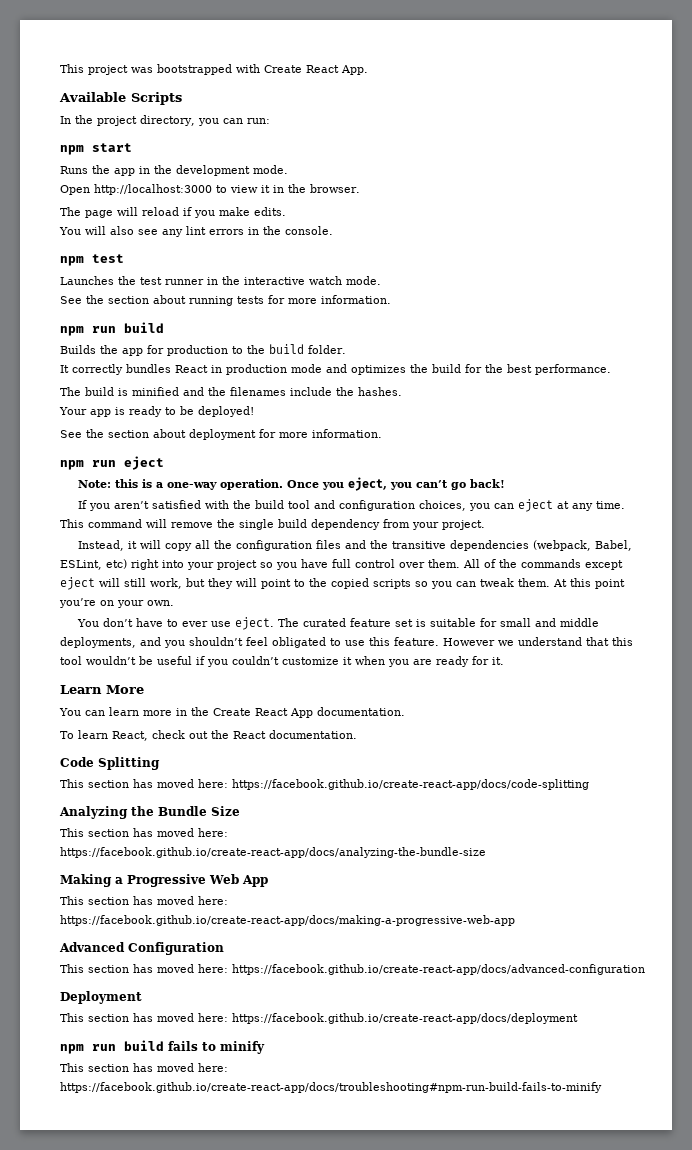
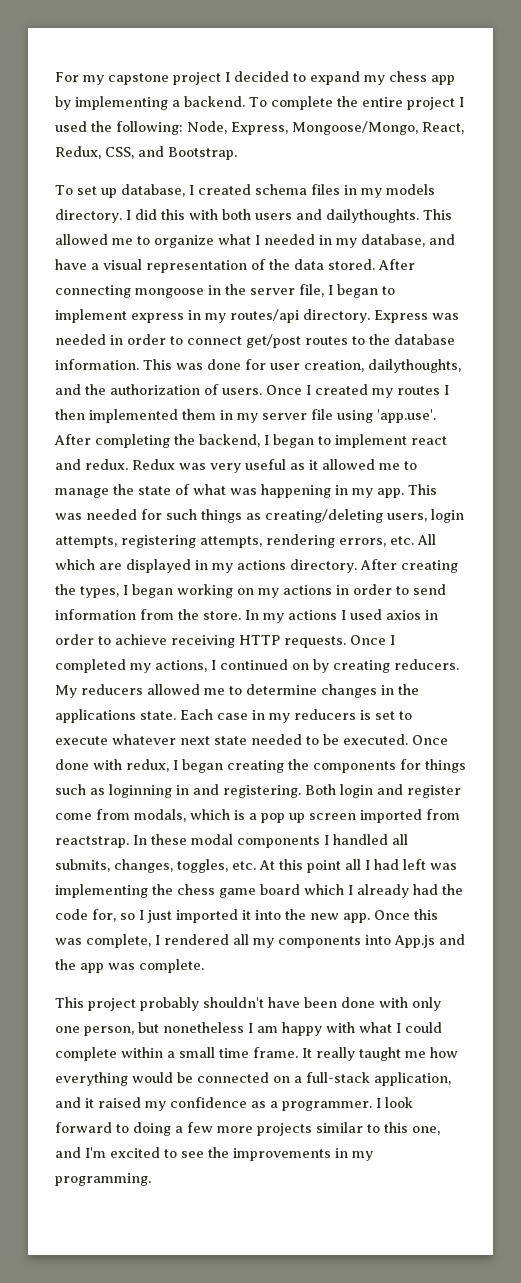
[60,64,368,75] [59,92,182,105] [60,115,270,126] [60,143,132,155] [60,165,288,176] [60,184,360,195] [60,207,286,218] [59,226,333,237] [60,254,124,266] [60,276,381,285] [60,295,391,306] [60,322,164,336] [60,344,346,356] [60,364,611,375] [60,387,402,396] [59,406,254,417] [60,429,382,440] [60,456,164,470] [77,477,505,491] [77,499,625,512] [60,519,485,530] [77,540,632,551] [60,559,623,570] [60,577,625,590] [59,598,174,608] [76,617,599,630] [60,637,633,648] [60,656,504,667] [60,685,144,694] [59,707,405,718] [60,730,357,741] [60,757,160,770] [60,779,589,790] [59,806,240,819] [60,828,228,837] [60,847,486,858] [60,874,268,887] [60,896,228,905] [60,915,515,926] [59,942,224,955] [60,964,645,975] [60,991,142,1004] [60,1013,578,1024] [60,1040,265,1054] [60,1063,228,1072] [60,1082,602,1093] This project was bootstrapped with Create React App. // Available Scripts // In the project directory, you can run: // npm start // Runs the app in the development mode. // Open http://localhost:3000 to view it in the browser. // The page will reload if you make edits. // You will also see any lint errors in the console. // npm test // Launches the test runner in the interactive watch mode. // See the section about running tests for more information. // npm run build // Builds the app for production to the build folder. // It correctly bundles React in production mode and optimizes the build for the best performance. // The build is minified and the filenames include the hashes. // Your app is ready to be deployed! // See the section about deployment for more information. // npm run eject // Note: this is a one-way operation. Once you eject, you can’t go back! // If you aren’t satisfied with the build tool and configuration choices, you can eject at any time. This command will remove the single build dependency from your project. // Instead, it will copy all the configuration files and the transitive dependencies (webpack, Babel, ESLint, etc) right into your project so you have full control over them. All of the commands except eject will still work, but they will point to the copied scripts so you can tweak them. At this point you’re on your own. // You don’t have to ever use eject. The curated feature set is suitable for small and middle deployments, and you shouldn’t feel obligated to use this feature. However we understand that this tool wouldn’t be useful if you couldn’t customize it when you are ready for it. // Learn More // You can learn more in the Create React App documentation. // To learn React, check out the React documentation. // Code Splitting // This section has moved here: https://facebook.github.io/create-react-app/docs/code-splitting // Analyzing the Bundle Size // This section has moved here: https://facebook.github.io/create-react-app/docs/analyzing-the-bundle-size // Making a Progressive Web App // This section has moved here: https://facebook.github.io/create-react-app/docs/making-a-progressive-web-app // Advanced Configuration // This section has moved here: https://facebook.github.io/create-react-app/docs/advanced-configuration // Deployment // This section has moved here: https://facebook.github.io/create-react-app/docs/deployment // npm run build fails to minify // This section has moved here: https://facebook.github.io/create-react-app/docs/troubleshooting#npm-run-build-fails-to-minify -> [55,71,455,85] [55,96,464,110] [55,121,464,135] [55,146,237,160] [55,184,435,198] [55,209,452,223] [55,234,455,248] [55,259,415,273] [55,284,395,298] [55,309,459,323] [55,334,455,348] [55,359,461,373] [55,384,449,398] [55,409,436,423] [54,434,447,448] [55,459,417,473] [55,484,437,498] [55,509,464,523] [55,534,436,548] [55,559,458,573] [55,584,446,598] [55,609,438,623] [55,634,395,648] [55,659,459,673] [55,684,419,698] [55,709,412,723] [55,734,448,745] [55,759,466,773] [55,784,461,798] [55,809,460,823] [55,834,408,848] [55,859,457,873] [55,884,463,898] [55,909,438,923] [55,934,465,948] [55,959,204,973] [55,997,441,1011] [55,1022,442,1036] [55,1047,458,1061] [55,1072,451,1086] [55,1097,413,1111] [55,1122,440,1136] [55,1147,373,1161] [55,1173,151,1186] For my capstone project I decided to expand my chess app by implementing a backend. To complete the entire project I used the following: Node, Express, Mongoose/Mongo, React, Redux, CSS, and Bootstrap. // To set up database, I created schema files in my models directory. I did this with both users and dailythoughts. This allowed me to organize what I needed in my database, and have a visual representation of the data stored. After connecting mongoose in the server file, I began to implement express in my routes/api directory. Express was needed in order to connect get/post routes to the database information. This was done for user creation, dailythoughts, and the authorization of users. Once I created my routes I then implemented them in my server file using 'app.use'. After completing the backend, I began to implement react and redux. Redux was very useful as it allowed me to manage the state of what was happening in my app. This was needed for such things as creating/deleting users, login attempts, registering attempts, rendering errors, etc. All which are displayed in my actions directory. After creating the types, I began working on my actions in order to send information from the store. In my actions I used axios in order to achieve receiving HTTP requests. Once I completed my actions, I continued on by creating reducers. My reducers allowed me to determine changes in the applications state. Each case in my reducers is set to execute whatever next state needed to be executed. Once done with redux, I began creating the components for things such as loginning in and registering. Both login and register come from modals, which is a pop up screen imported from reactstrap. In these modal components I handled all submits, changes, toggles, etc. At this point all I had left was implementing the chess game board which I already had the code for, so I just imported it into the new app. Once this was complete, I rendered all my components into App.js and the app was complete. // This project probably shouldn't have been done with only one person, but nonetheless I am happy with what I could complete within a small time frame. It really taught me how everything would be connected on a full-stack application, and it raised my confidence as a programmer. I look forward to doing a few more projects similar to this one, and I'm excited to see the improvements in my programming.

